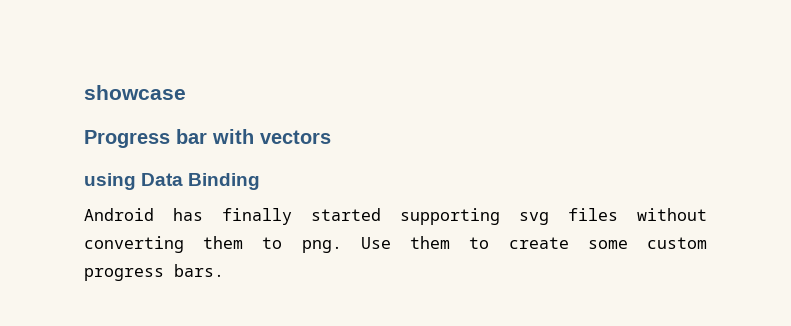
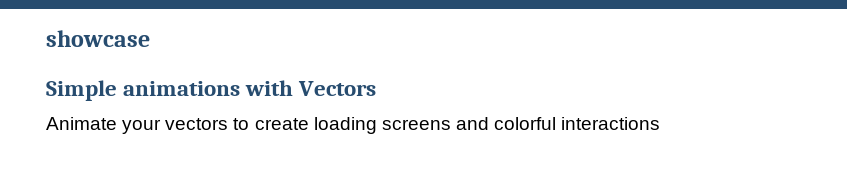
[84,129,331,148] [84,173,261,190] [84,208,707,225] [84,236,707,253] [84,264,224,281] Progress bar with vectors // using Data Binding // Android has finally started supporting svg files without converting them to png. Use them to create some custom progress bars. -> [46,80,377,101] [46,117,661,134] Simple animations with Vectors // Animate your vectors to create loading screens and colorful interactions

